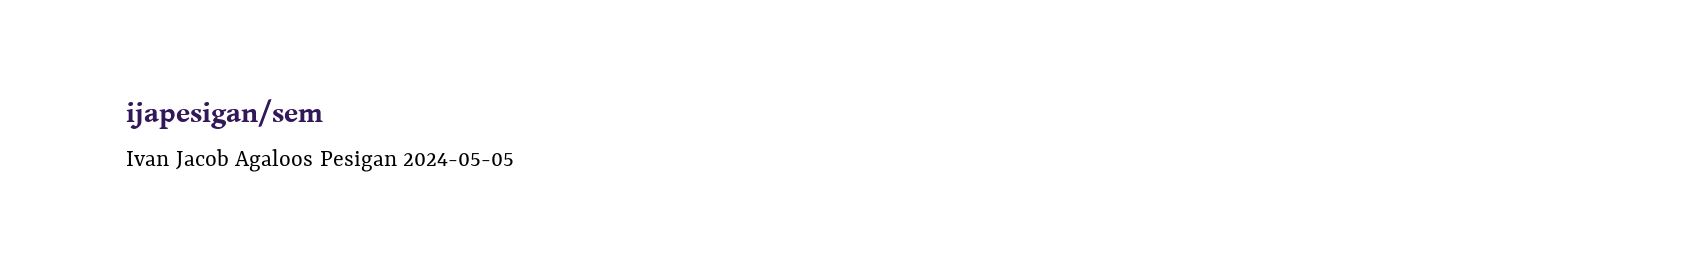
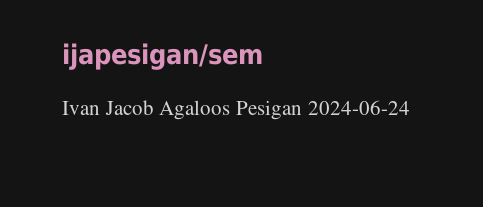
[403,153,515,166] 2024-05-05 -> [307,100,410,115] 2024-06-24

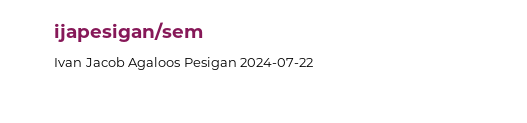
[307,100,410,115] 2024-06-24 -> [240,58,314,67] 2024-07-22

